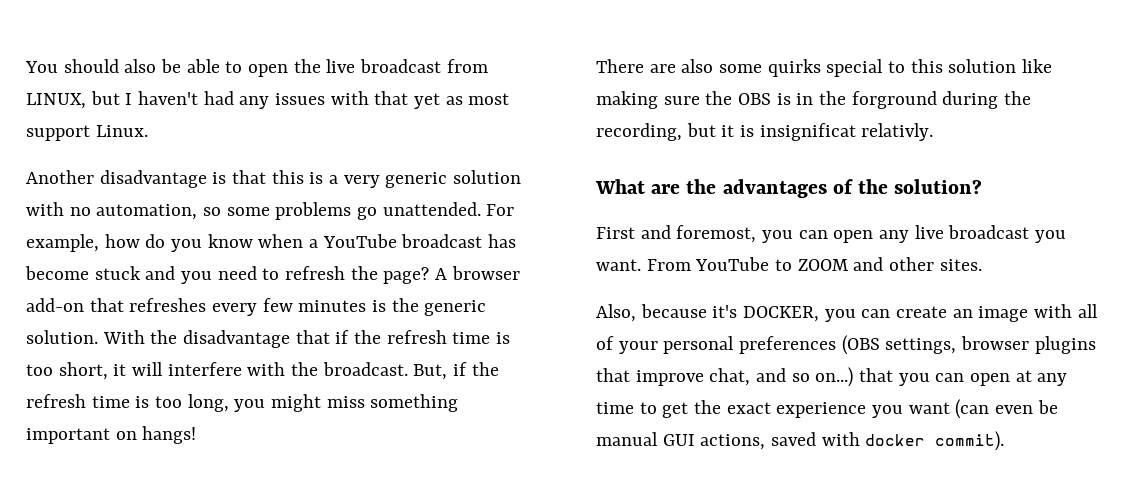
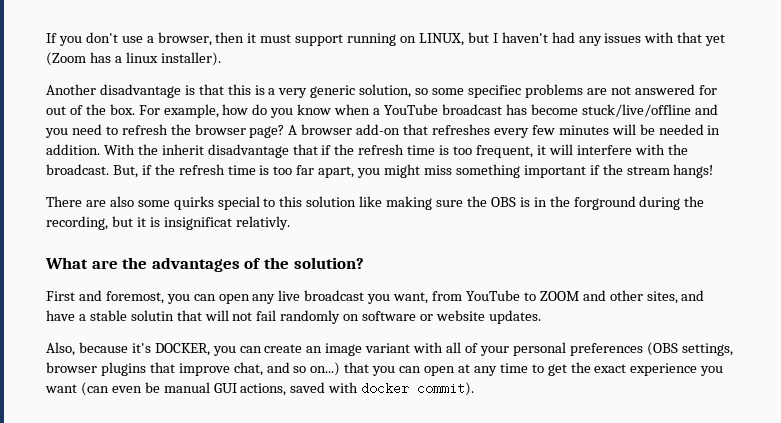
[25,59,488,77] You should also be able to open the live broadcast from -> [46,32,417,46] If you don't use a browser, then it must support running on
[445,93,510,105] [26,125,148,141] as most support Linux. -> [46,52,221,66] (Zoom has a linux installer).
[453,170,522,184] [26,202,481,220] solution with no automation, so some problems go unattended. -> [359,84,717,98] [46,104,135,115] solution, so some specifiec problems are not answered for out of the box.
[94,266,141,280] stuck -> [581,104,691,117] stuck/live/offline
(378, 273) none -> [194,124,246,135] browser
[372,298,487,316] [26,330,98,344] is the generic solution. -> [611,124,721,135] [46,144,100,155] will be needed in addition.
(178, 337) none -> [161,144,204,155] inherit
[58,362,108,380] short, -> [475,145,533,158] frequent,
[187,394,229,412] long, -> [296,165,355,178] far apart,
[115,431,137,440] on -> [589,164,670,175] if the stream
[596,259,691,271] want. From -> [393,291,463,304] want, from
[939,259,982,271] sites. -> [646,290,705,304] [46,310,541,324] sites, and have a stable solutin that will not fail randomly on software or website updates.
(1029, 314) none -> [365,343,411,353] variant

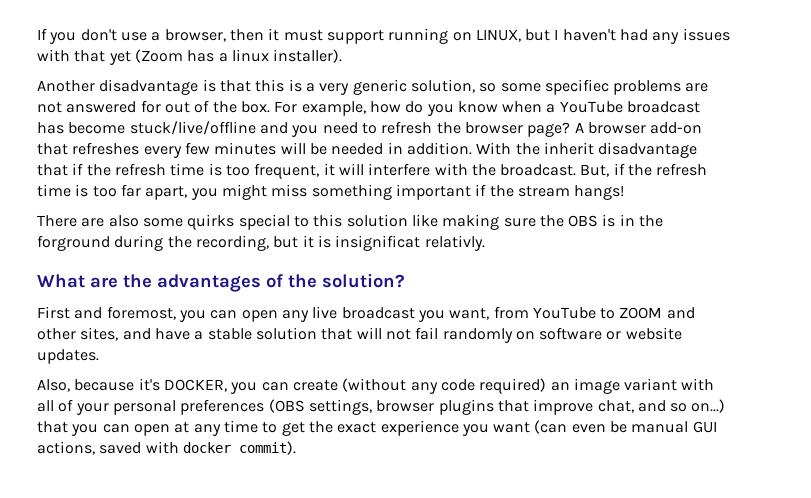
[130,310,174,321] solutin -> [255,327,317,340] solution
(303, 348) none -> [342,378,547,394] (without any code required)

